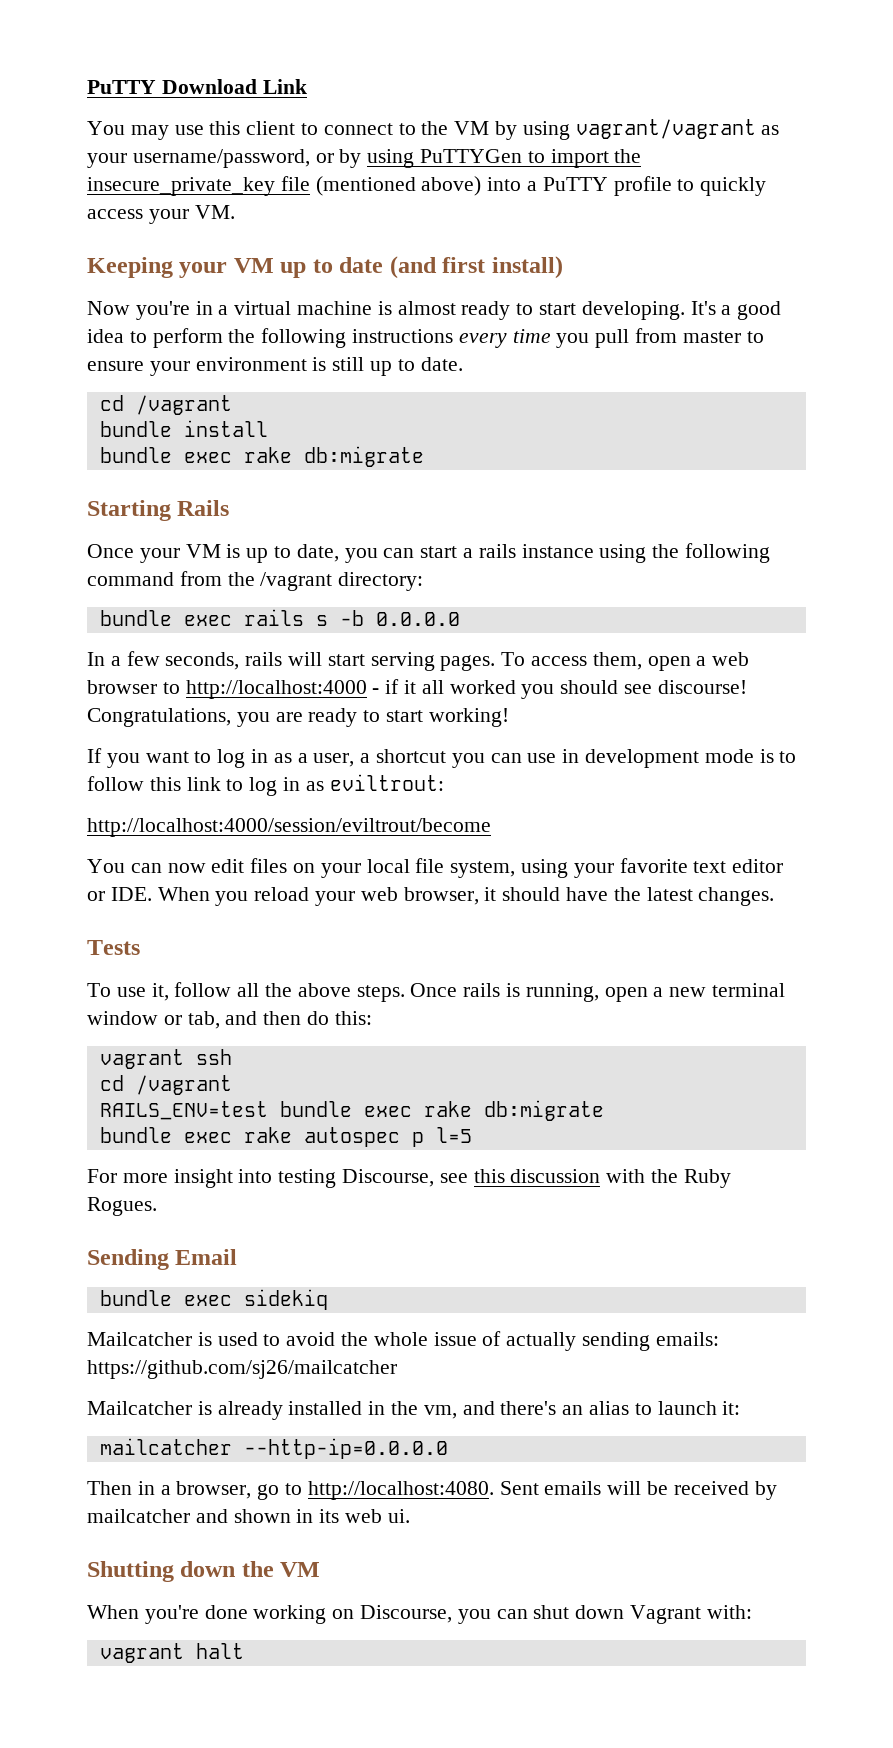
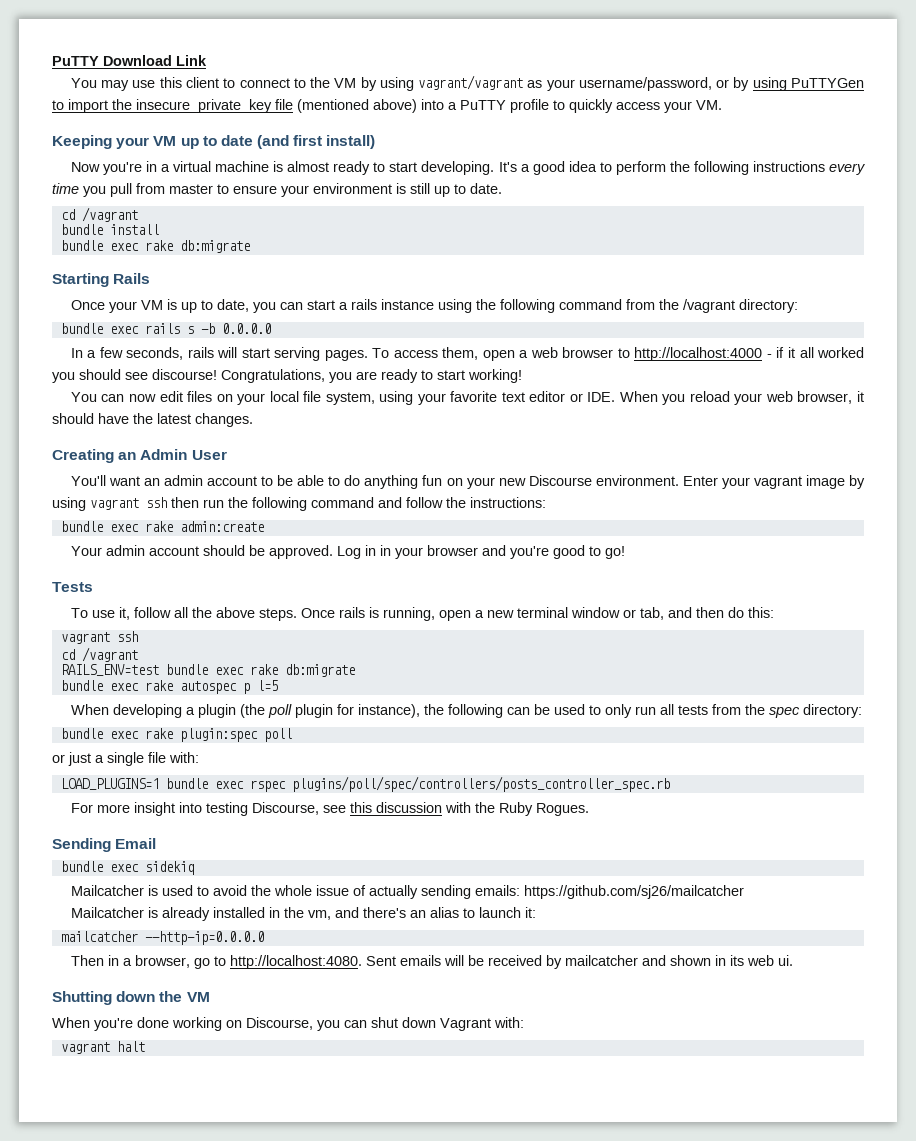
[87,748,797,768] [87,774,444,796] [87,818,491,837] // If you want to log in as a user, a shortcut you can use in development mode is to follow this link to log in as eviltrout: // http://localhost:4000/session/eviltrout/become -> (522, 376) none
(775, 896) none -> [52,449,227,463] [70,475,865,489] [52,497,546,511] [60,521,264,532] [70,545,625,559] // Creating an Admin User // You'll want an admin account to be able to do anything fun on your new Discourse environment. Enter your vagrant image by using vagrant ssh then run the following command and follow the instructions: // bundle exec rake admin:create // Your admin account should be approved. Log in in your browser and you're good to go!
(472, 1135) none -> [70,704,862,718] [60,728,292,742] [52,752,199,766] [60,776,670,792] // When developing a plugin (the poll plugin for instance), the following can be used to only run all tests from the spec directory: // bundle exec rake plugin:spec poll // or just a single file with: // LOAD_PLUGINS=1 bundle exec rspec plugins/poll/spec/controllers/posts_controller_spec.rb

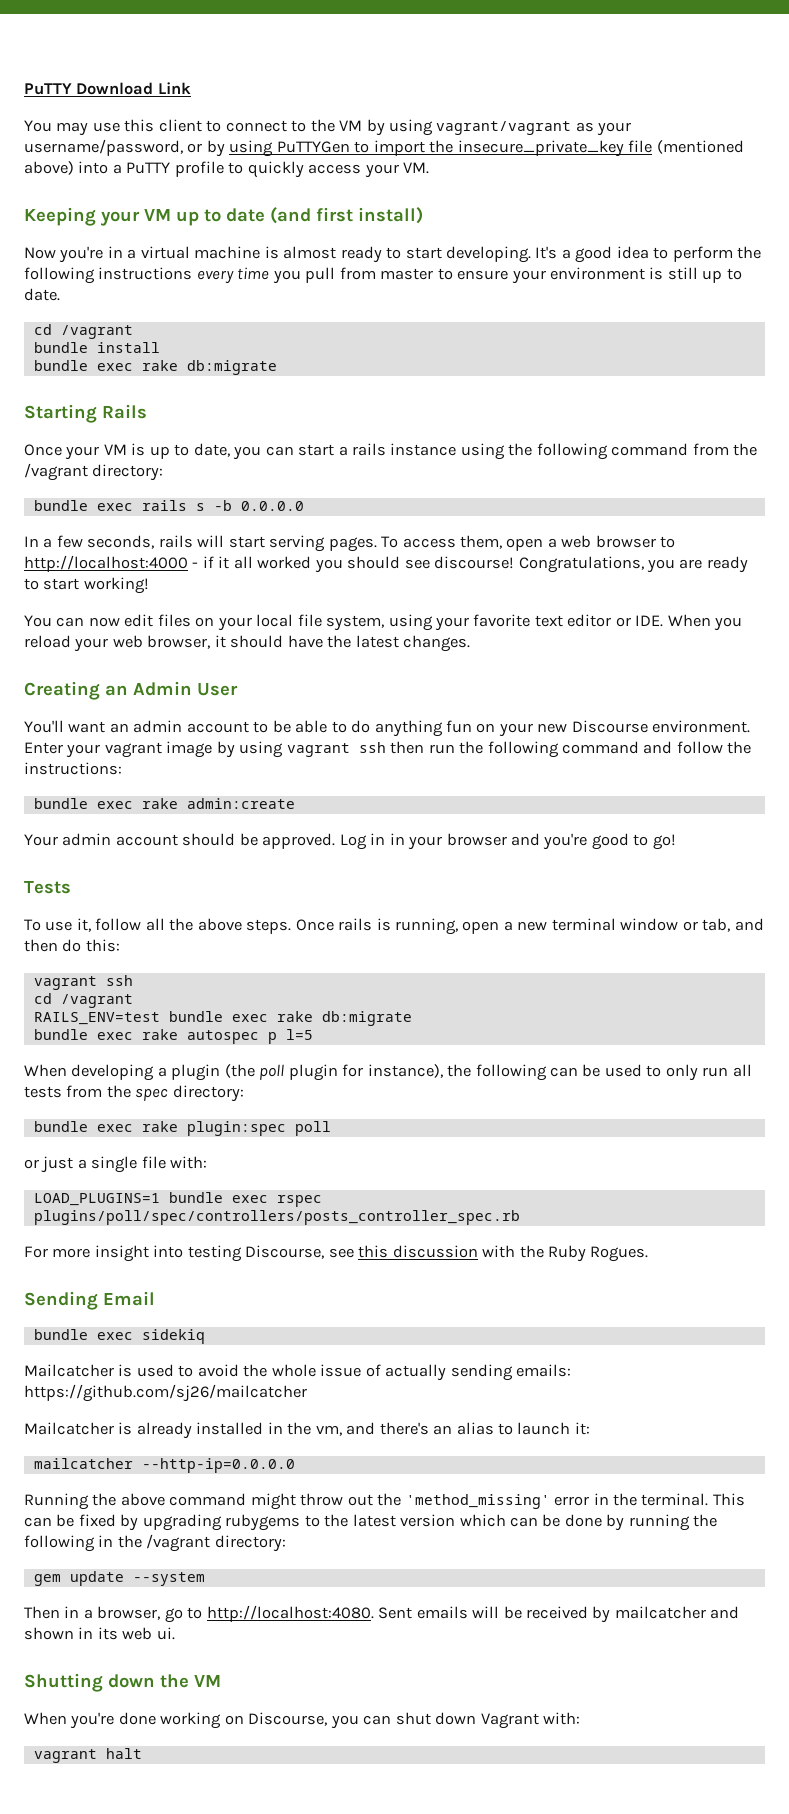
(264, 938) none -> [24,1493,745,1510] [24,1514,718,1531] [24,1534,286,1552] [33,1571,205,1586] // Running the above command might throw out the 'method_missing' error in the terminal. This can be fixed by upgrading rubygems to the latest version which can be done by running the following in the /vagrant directory: // gem update --system

